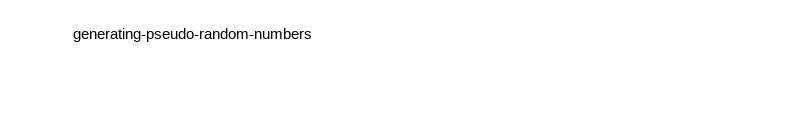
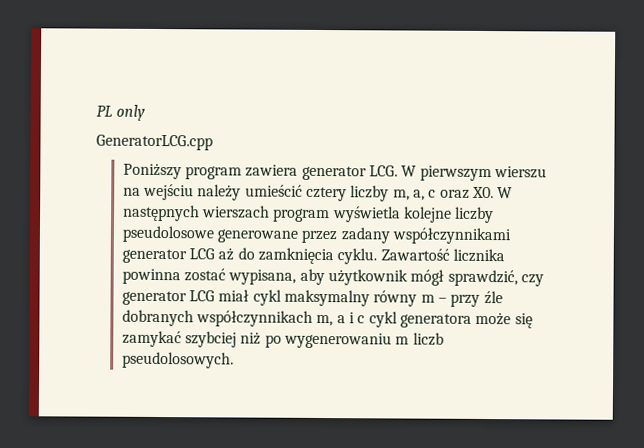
[73,28,312,42] generating-pseudo-random-numbers -> [96,104,146,121] [96,134,213,151] [122,163,547,182] [122,183,514,202] [122,204,495,224] [121,225,511,245] [121,247,505,265] [121,268,544,287] [121,289,503,307] [121,309,533,329] [121,330,444,349] [121,351,234,369] PL only // GeneratorLCG.cpp // Poniższy program zawiera generator LCG. W pierwszym wierszu na wejściu należy umieścić cztery liczby m, a, c oraz X0. W następnych wierszach program wyświetla kolejne liczby pseudolosowe generowane przez zadany współczynnikami generator LCG aż do zamknięcia cyklu. Zawartość licznika powinna zostać wypisana, aby użytkownik mógł sprawdzić, czy generator LCG miał cykl maksymalny równy m – przy źle dobranych współczynnikach m, a i c cykl generatora może się zamykać szybciej niż po wygenerowaniu m liczb pseudolosowych.

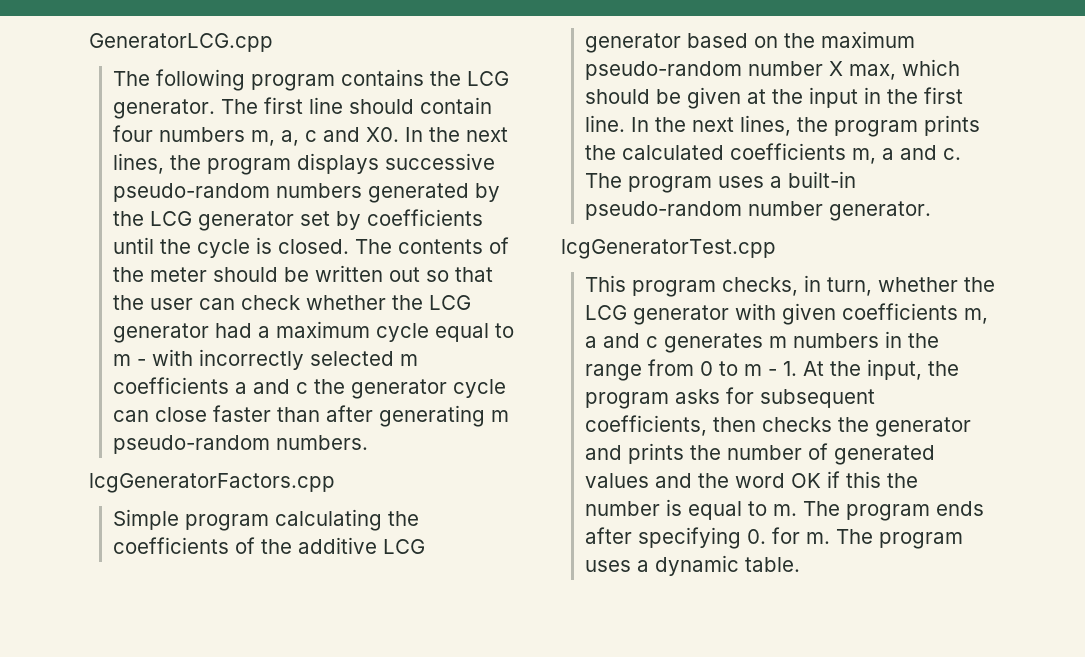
[96,104,146,121] PL only // -> (89, 42) none
[122,163,547,182] [122,183,514,202] [122,204,495,224] [121,225,511,245] [121,247,505,265] [121,268,544,287] [121,289,503,307] [121,309,533,329] [121,330,444,349] [121,351,234,369] Poniższy program zawiera generator LCG. W pierwszym wierszu na wejściu należy umieścić cztery liczby m, a, c oraz X0. W następnych wierszach program wyświetla kolejne liczby pseudolosowe generowane przez zadany współczynnikami generator LCG aż do zamknięcia cyklu. Zawartość licznika powinna zostać wypisana, aby użytkownik mógł sprawdzić, czy generator LCG miał cykl maksymalny równy m – przy źle dobranych współczynnikach m, a i c cykl generatora może się zamykać szybciej niż po wygenerowaniu m liczb pseudolosowych. -> [113,69,510,91] [113,97,493,119] [113,125,509,146] [113,153,496,175] [113,183,501,203] [113,209,484,231] [113,237,510,258] [113,265,494,282] [113,295,472,310] [113,321,515,343] [113,349,419,370] [113,377,507,399] [113,405,510,427] [113,435,369,454] [89,473,335,493] [113,509,420,531] [113,537,426,554] [585,31,916,53] [585,59,961,80] [585,87,964,109] [585,115,981,137] [585,143,962,164] [585,171,857,193] [585,201,932,221] [561,239,776,259] [585,275,996,297] [585,303,989,325] [585,331,940,353] [585,359,960,381] [585,387,876,409] [585,415,972,437] [585,443,936,465] [585,471,919,488] [585,499,985,521] [585,527,964,549] [585,555,801,576] The following program contains the LCG generator. The first line should contain four numbers m, a, c and X0. In the next lines, the program displays successive pseudo-random numbers generated by the LCG generator set by coefficients until the cycle is closed. The contents of the meter should be written out so that the user can check whether the LCG generator had a maximum cycle equal to m - with incorrectly selected m coefficients a and c the generator cycle can close faster than after generating m pseudo-random numbers. // lcgGeneratorFactors.cpp // Simple program calculating the coefficients of the additive LCG generator based on the maximum pseudo-random number X max, which should be given at the input in the first line. In the next lines, the program prints the calculated coefficients m, a and c. The program uses a built-in pseudo-random number generator. // lcgGeneratorTest.cpp // This program checks, in turn, whether the LCG generator with given coefficients m, a and c generates m numbers in the range from 0 to m - 1. At the input, the program asks for subsequent coefficients, then checks the generator and prints the number of generated values and the word OK if this the number is equal to m. The program ends after specifying 0. for m. The program uses a dynamic table.

